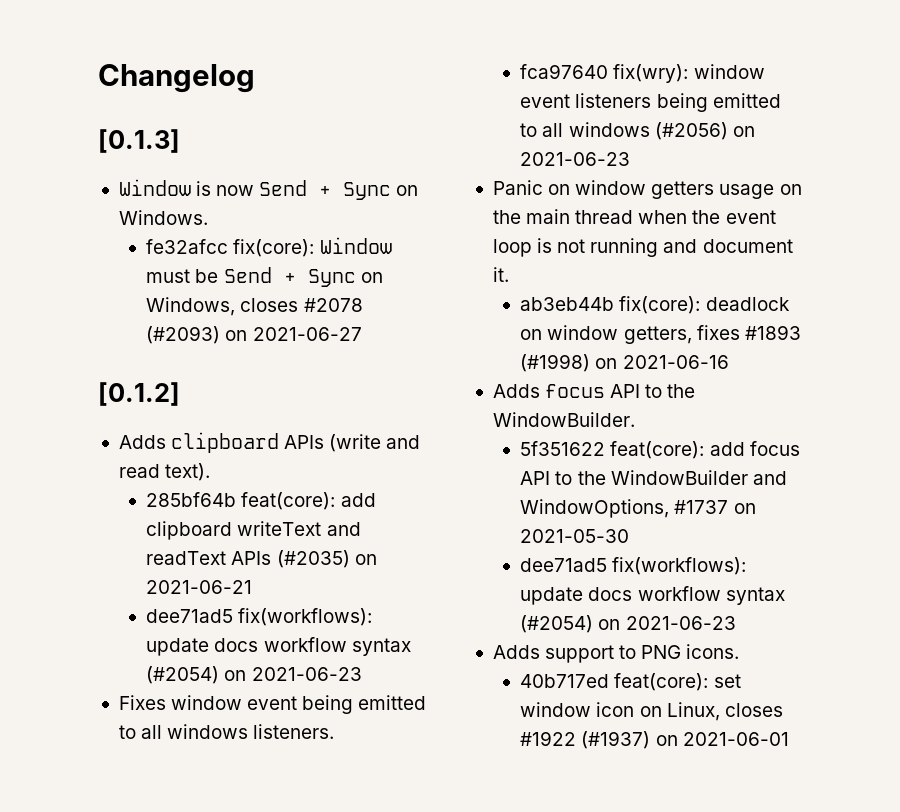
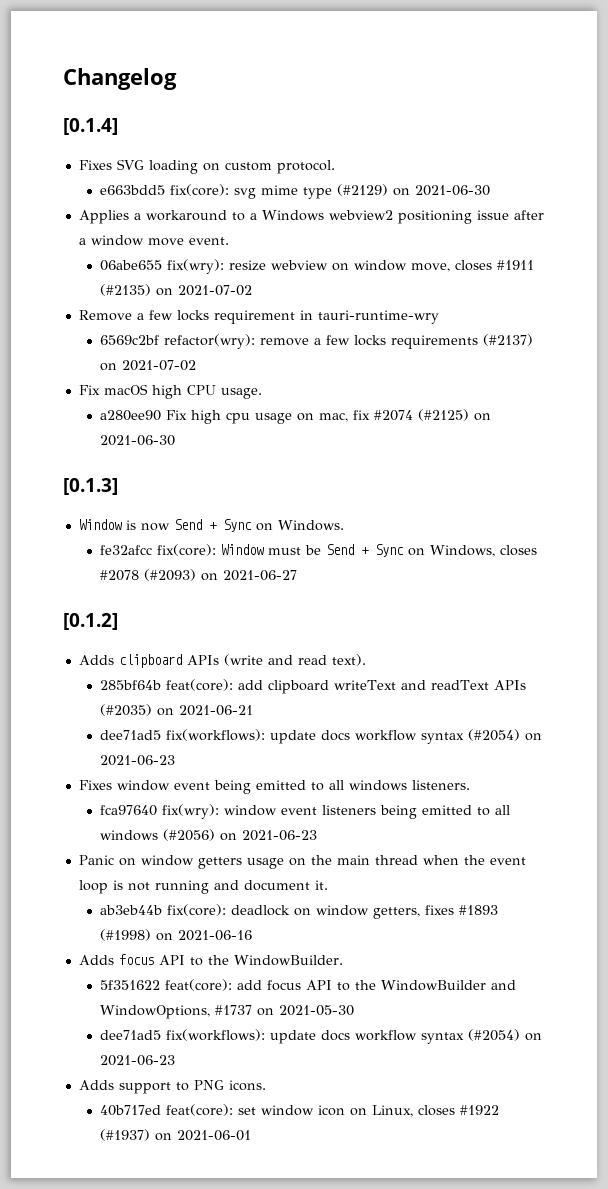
(255, 78) none -> [63,118,118,135] [78,159,335,174] [100,184,491,199] [78,210,544,224] [78,235,229,246] [100,259,535,274] [100,284,253,296] [78,310,439,324] [100,334,534,349] [100,360,197,371] [78,384,262,399] [100,409,492,424] [100,435,176,446] // [0.1.4] // Fixes SVG loading on custom protocol. // e663bdd5 fix(core): svg mime type (#2129) on 2021-06-30 // Applies a workaround to a Windows webview2 positioning issue after a window move event. // 06abe655 fix(wry): resize webview on window move, closes #1911 (#2135) on 2021-07-02 // Remove a few locks requirement in tauri-runtime-wry // 6569c2bf refactor(wry): remove a few locks requirements (#2137) on 2021-07-02 // Fix macOS high CPU usage. // a280ee90 Fix high cpu usage on mac, fix #2074 (#2125) on 2021-06-30

